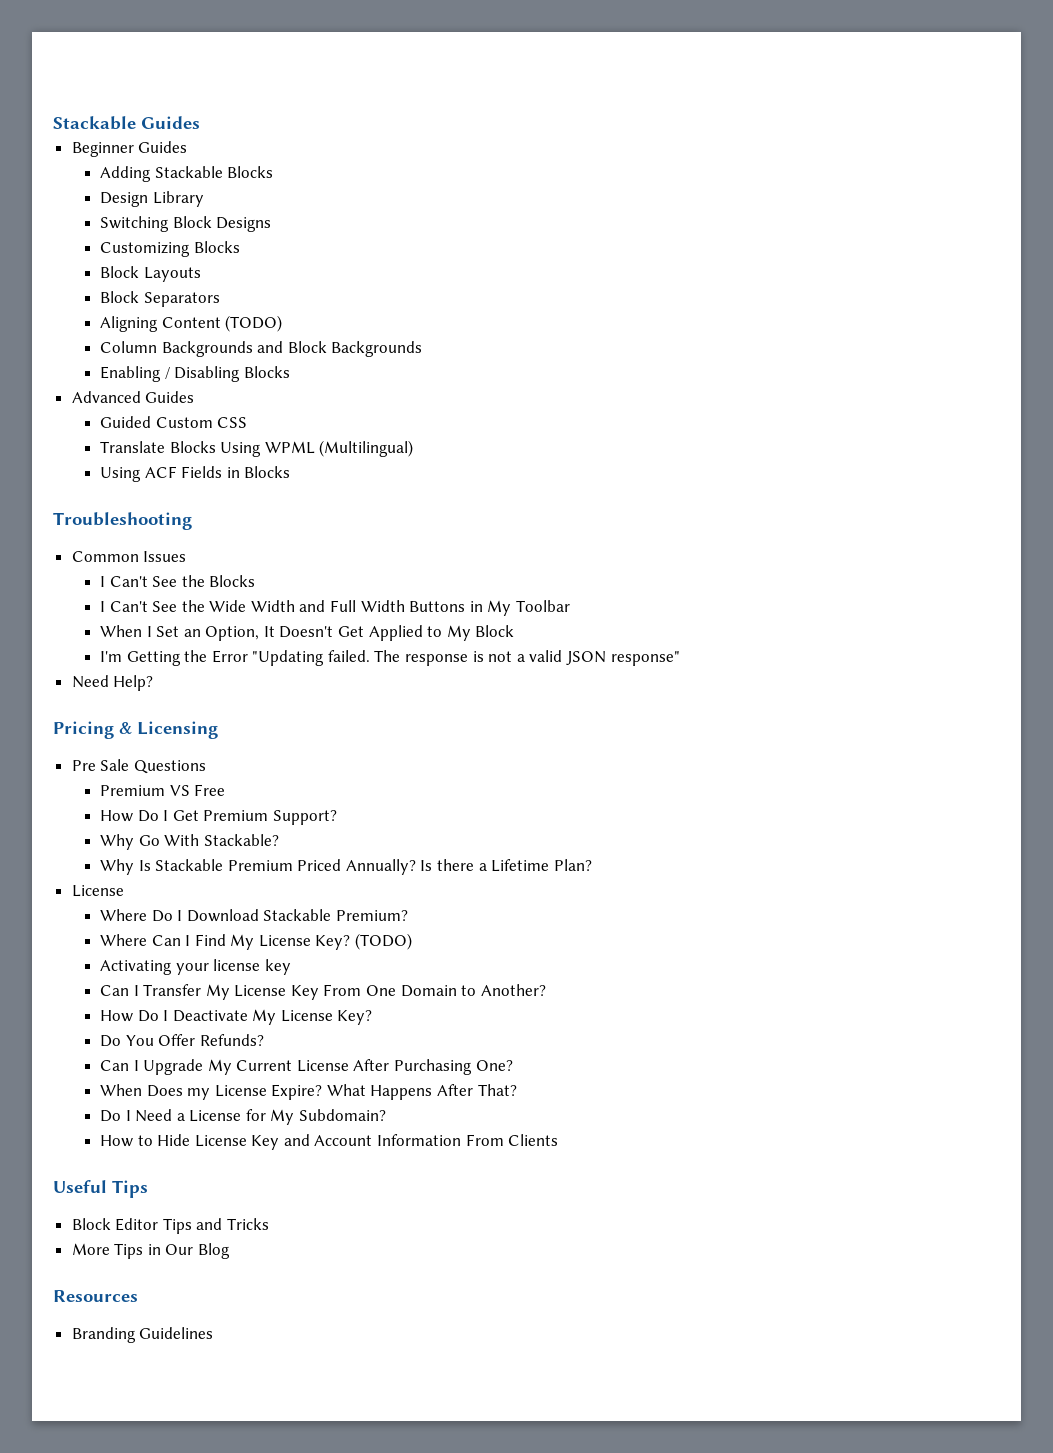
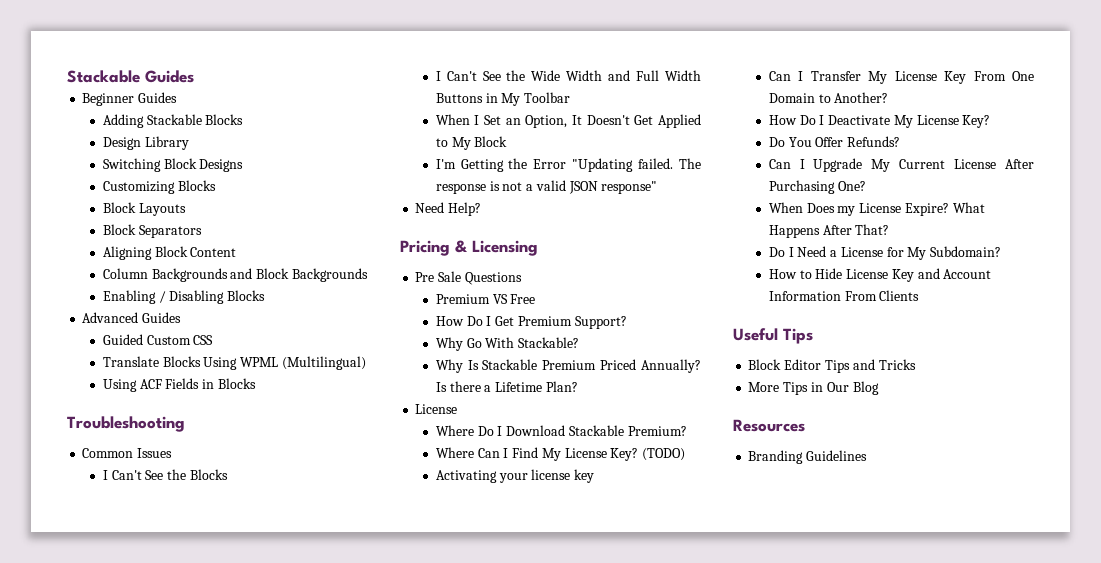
(158, 324) none -> [154,246,188,257] Block
[225,315,283,332] (TODO) -> (237, 252) none

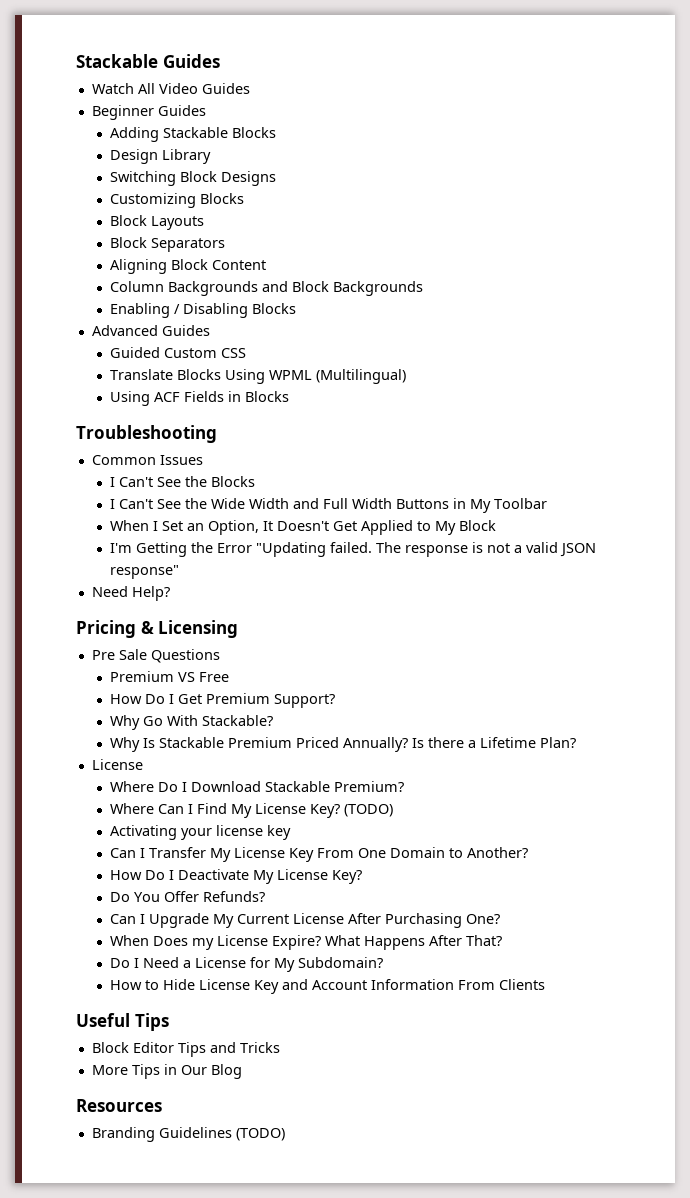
(194, 76) none -> [91,83,250,94] // Watch All Video Guides
(868, 455) none -> [235,1128,285,1141] (TODO)

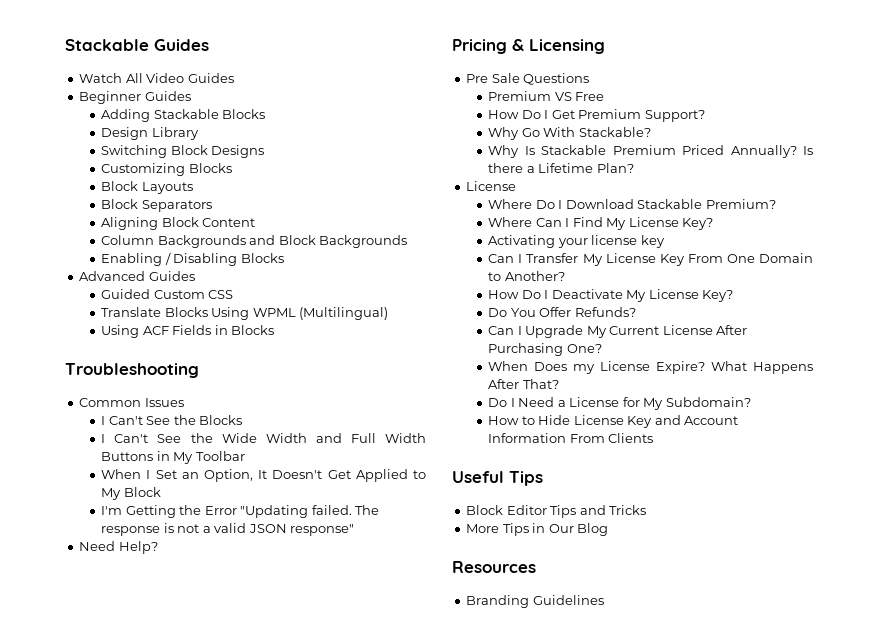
[344,804,394,817] (TODO) -> (714, 224) none
[235,1128,285,1141] (TODO) -> (604, 600) none

